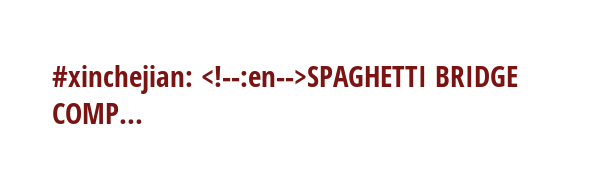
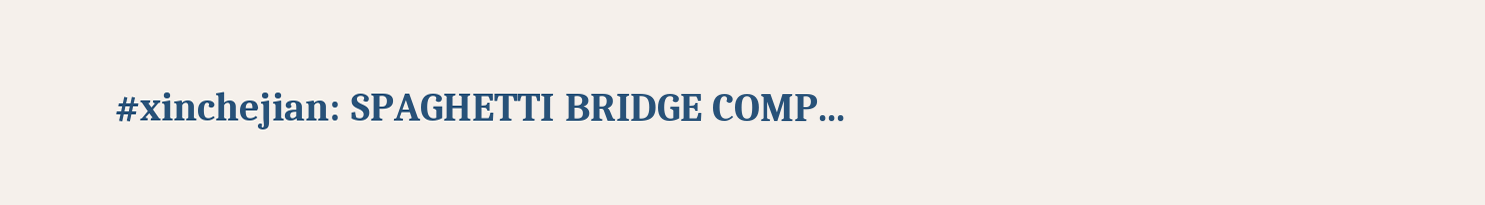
[200,66,427,87] <!--:en-->SPAGHETTI -> [349,93,555,121] SPAGHETTI

